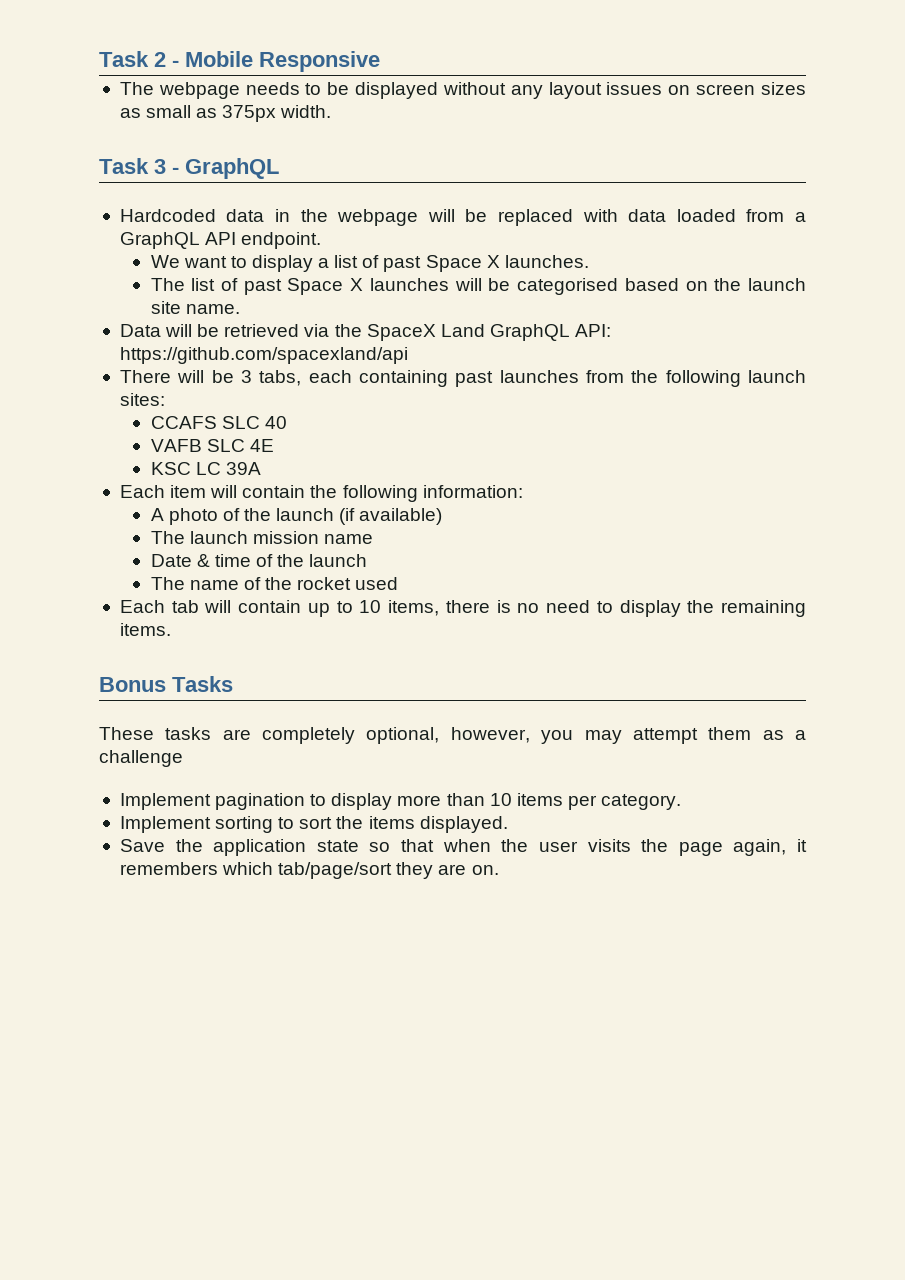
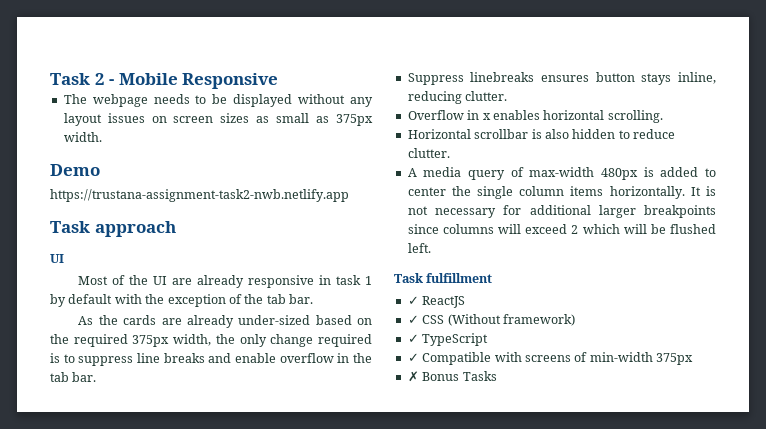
[99,158,279,179] [119,209,806,226] [119,232,322,249] [150,255,589,272] [150,278,806,295] [150,301,240,314] [119,324,612,341] [119,347,408,364] [119,370,806,387] [119,393,165,406] [150,416,287,429] [150,439,274,452] [150,462,261,475] [119,485,523,502] [150,508,443,525] [150,531,373,544] [150,554,368,567] [150,577,399,590] [119,600,807,617] [119,623,171,636] [99,676,233,692] [99,727,807,744] [99,750,183,767] [119,793,682,810] [119,816,508,833] [119,839,808,856] [119,862,499,879] // Task 3 - GraphQL // Hardcoded data in the webpage will be replaced with data loaded from a GraphQL API endpoint. // We want to display a list of past Space X launches. // The list of past Space X launches will be categorised based on the launch site name. // Data will be retrieved via the SpaceX Land GraphQL API: https://github.com/spacexland/api // There will be 3 tabs, each containing past launches from the following launch sites: // CCAFS SLC 40 // VAFB SLC 4E // KSC LC 39A // Each item will contain the following information: // A photo of the launch (if available) // The launch mission name // Date & time of the launch // The name of the rocket used // Each tab will contain up to 10 items, there is no need to display the remaining items. // Bonus Tasks // These tasks are completely optional, however, you may attempt them as a challenge // Implement pagination to display more than 10 items per category. // Implement sorting to sort the items displayed. // Save the application state so that when the user visits the page again, it remembers which tab/page/sort they are on. -> [50,164,100,176] [50,189,349,202] [50,221,176,237] [50,254,64,263] [78,275,372,288] [50,294,313,307] [78,315,372,328] [50,334,373,347] [50,353,372,366] [50,372,97,382] [407,72,716,85] [407,91,508,104] [407,110,663,123] [407,129,675,139] [407,148,450,158] [407,167,716,180] [407,186,716,199] [407,205,716,218] [407,224,716,234] [407,243,431,253] [394,273,493,283] [407,296,466,308] [407,314,575,326] [407,333,489,346] [407,352,693,365] [407,371,497,382] // Demo // https://trustana-assignment-task2-nwb.netlify.app // Task approach // UI // Most of the UI are already responsive in task 1 by default with the exception of the tab bar. // As the cards are already under-sized based on the required 375px width, the only change required is to suppress line breaks and enable overflow in the tab bar. // Suppress linebreaks ensures button stays inline, reducing clutter. // Overflow in x enables horizontal scrolling. // Horizontal scrollbar is also hidden to reduce clutter. // A media query of max-width 480px is added to center the single column items horizontally. It is not necessary for additional larger breakpoints since columns will exceed 2 which will be flushed left. // Task fulfillment // ✓ ReactJS // ✓ CSS (Without framework) // ✓ TypeScript // ✓ Compatible with screens of min-width 375px // ✗ Bonus Tasks

